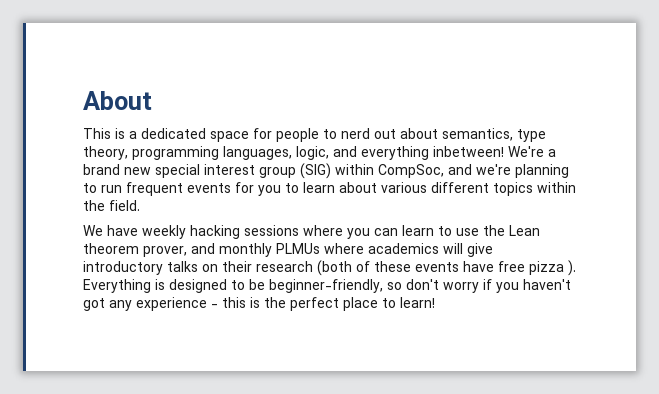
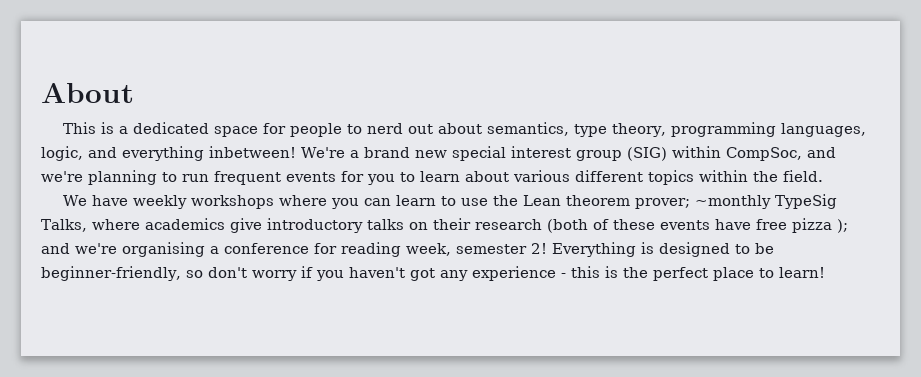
[190,225,299,239] hacking sessions -> [191,195,275,209] workshops
[143,243,320,257] prover, and monthly PLMUs -> [635,194,838,209] [41,219,87,232] prover; ~monthly TypeSig Talks,
[443,243,463,254] will -> (225, 224) none
[568,260,576,276] ). -> [836,219,848,233] [41,242,547,257] ); and we're organising a conference for reading week, semester 2!

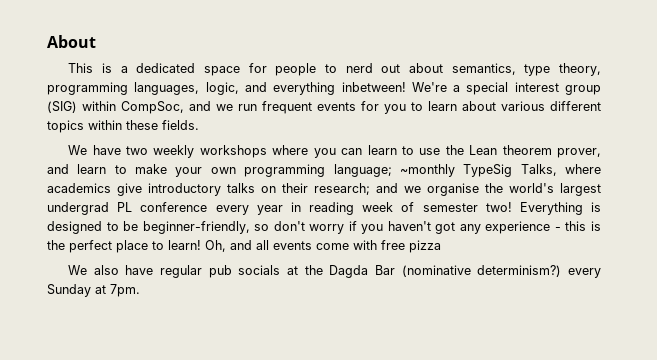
[363,147,447,158] brand new -> (461, 88) none
[41,170,177,185] we're planning to -> [216,104,233,111] we
[753,170,823,182] the field. -> [126,120,199,130] these fields.
(129, 200) none -> [125,146,148,155] two
[635,198,691,209] prover; -> [557,148,602,158] [47,164,392,177] prover, and learn to make your own programming language;
[474,218,848,233] [41,242,547,257] research (both of these events have free pizza ); and we're organising a conference for reading week, semester 2! -> [314,183,601,196] [47,202,512,215] research; and we organise the world's largest undergrad PL conference every year in reading week of semester two!
(825, 272) none -> [205,240,441,253] [68,265,602,278] [47,284,140,297] Oh, and all events come with free pizza // We also have regular pub socials at the Dagda Bar (nominative determinism?) every Sunday at 7pm.

